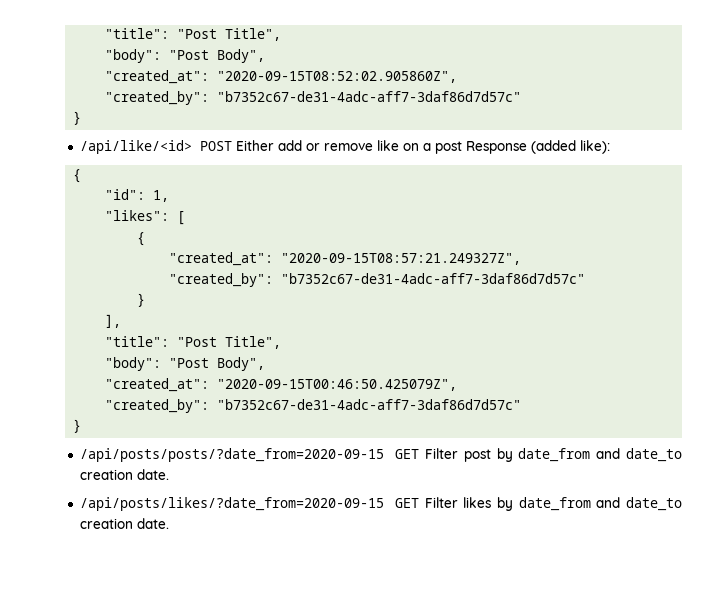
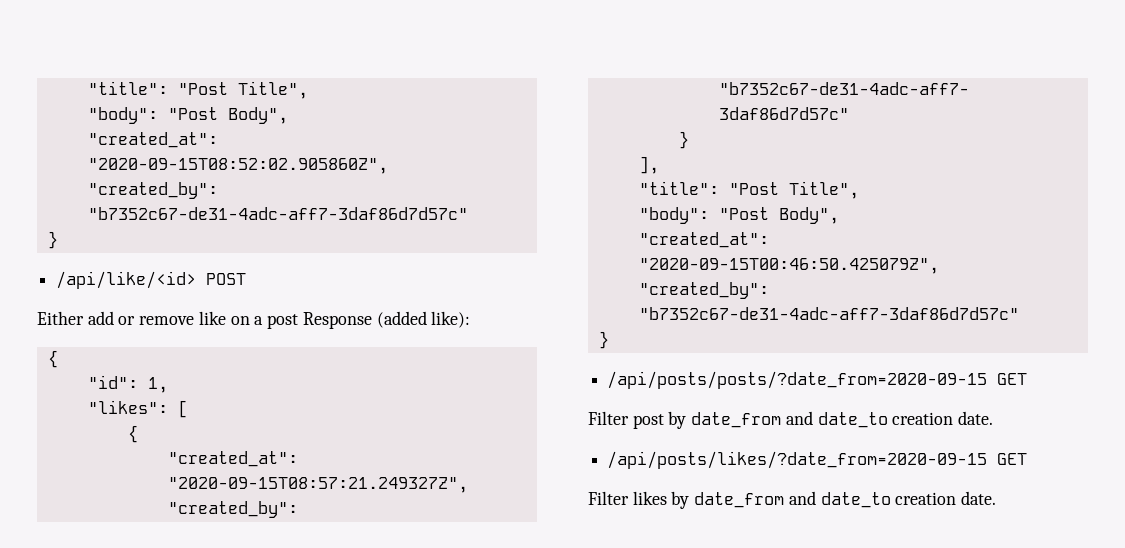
(232, 146) none -> (247, 279) //
(420, 454) none -> (1028, 379) //
(420, 503) none -> (1028, 459) //

